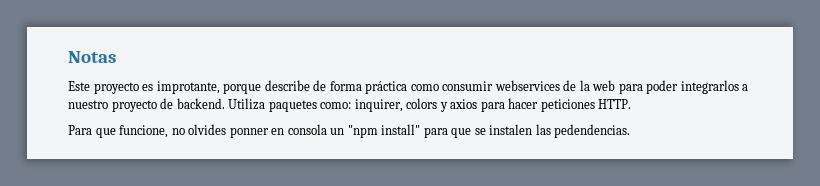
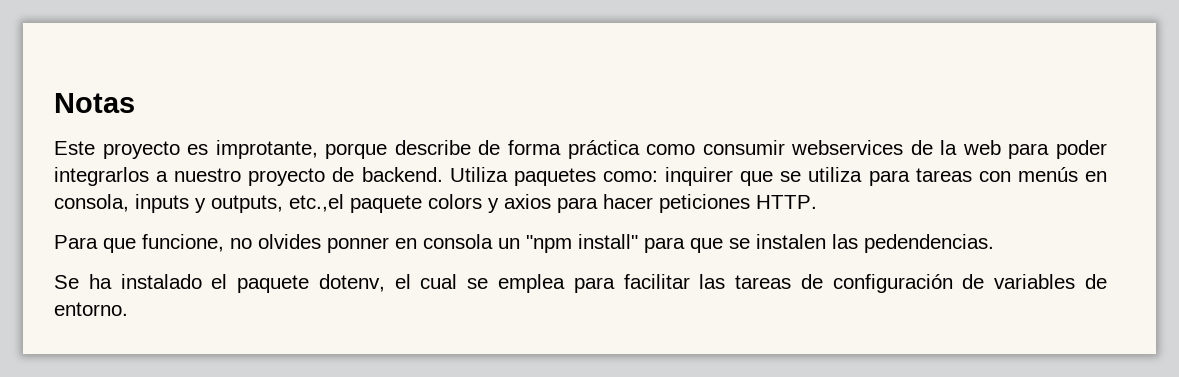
[354,99,403,112] inquirer, -> [665,167,1107,186] [54,194,422,213] inquirer que se utiliza para tareas con menús en consola, inputs y outputs, etc.,el paquete
(631, 131) none -> [54,274,1108,293] [54,302,128,316] // Se ha instalado el paquete dotenv, el cual se emplea para facilitar las tareas de configuración de variables de entorno.

